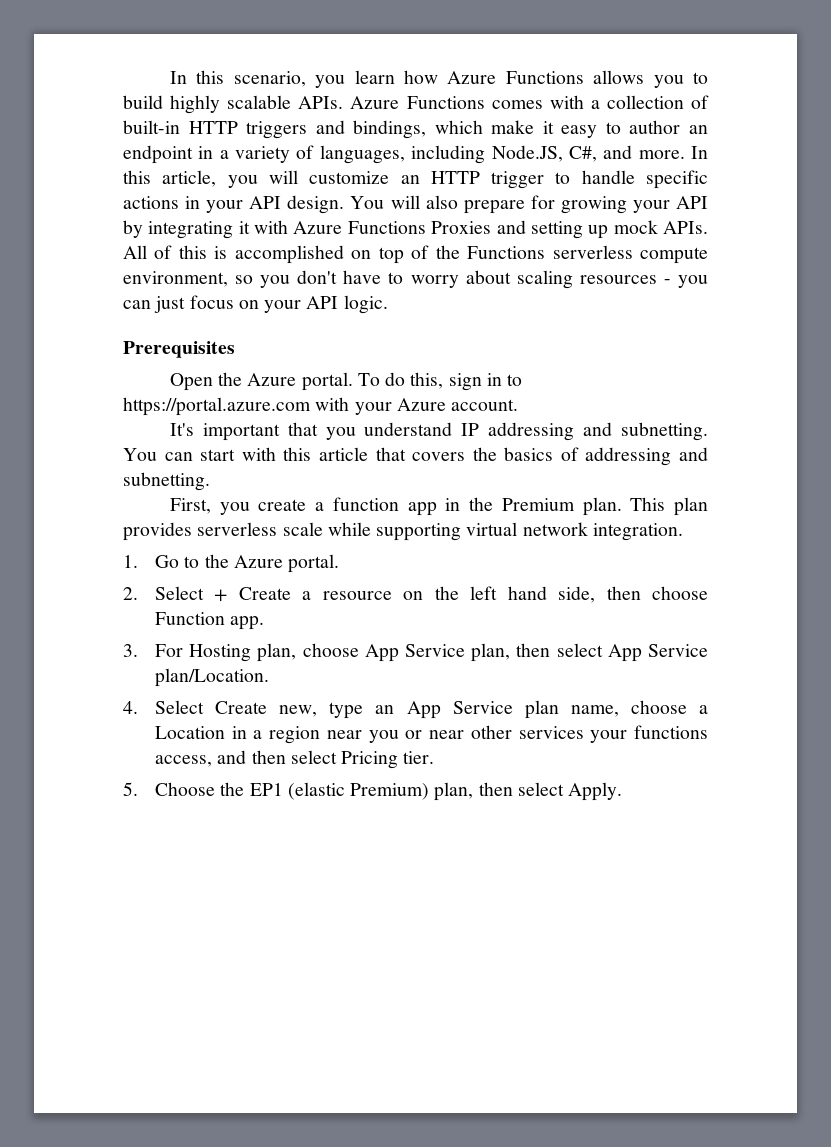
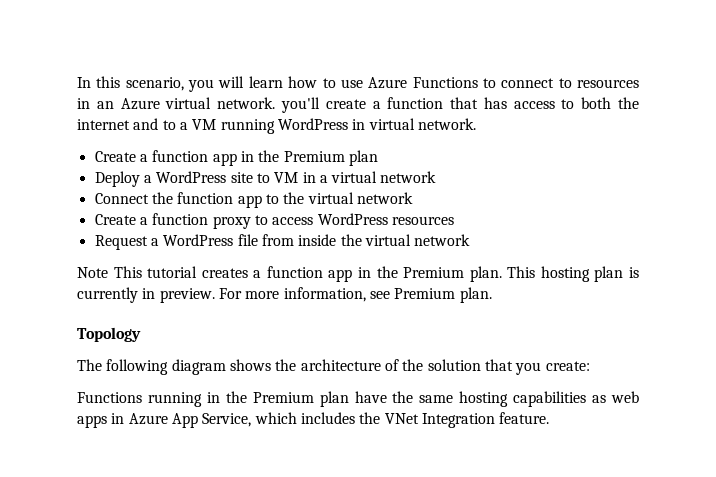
(346, 81) none -> [218,76,245,88] will
[447,70,708,88] [123,95,710,114] [123,120,709,139] [123,145,709,164] [123,170,709,189] [123,195,708,214] [123,220,709,239] [123,245,708,264] [123,270,709,289] [123,295,388,314] [123,341,235,358] [169,372,523,391] [123,397,519,416] [169,422,708,441] [123,447,708,466] [123,472,210,491] [169,498,307,515] Azure Functions allows you to build highly scalable APIs. Azure Functions comes with a collection of built-in HTTP triggers and bindings, which make it easy to author an endpoint in a variety of languages, including Node.JS, C#, and more. In this article, you will customize an HTTP trigger to handle specific actions in your API design. You will also prepare for growing your API by integrating it with Azure Functions Proxies and setting up mock APIs. All of this is accomplished on top of the Functions serverless compute environment, so you don't have to worry about scaling resources - you can just focus on your API logic. // Prerequisites // Open the Azure portal. To do this, sign in to https://portal.azure.com with your Azure account. // It's important that you understand IP addressing and subnetting. You can start with this article that covers the basics of addressing and subnetting. // First, you create -> [322,77,639,89] [77,97,639,113] [77,118,476,134] [94,150,378,166] [94,171,437,187] [94,192,413,208] [94,213,454,229] [94,234,471,250] [77,266,248,278] to use Azure Functions to connect to resources in an Azure virtual network. you'll create a function that has access to both the internet and to a VM running WordPress in virtual network. // Create a function app in the Premium plan // Deploy a WordPress site to VM in a virtual network // Connect the function app to the virtual network // Create a function proxy to access WordPress resources // Request a WordPress file from inside the virtual network // Note This tutorial creates
[674,497,708,516] [123,522,683,541] [123,554,340,573] [123,586,708,603] [155,612,265,630] [123,643,708,662] [155,668,270,687] [123,700,709,719] [155,725,708,744] [155,750,435,769] [123,782,623,801] plan provides serverless scale while supporting virtual network integration. // 1. Go to the Azure portal. // 2. Select + Create a resource on the left hand side, then choose Function app. // 3. For Hosting plan, choose App Service plan, then select App Service plan/Location. // 4. Select Create new, type an App Service plan name, choose a Location in a region near you or near other services your functions access, and then select Pricing tier. // 5. Choose the EP1 (elastic Premium) plan, then select Apply. -> [540,266,639,282] [77,287,492,303] [77,327,141,342] [77,359,590,375] [77,391,639,407] [77,412,550,428] hosting plan is currently in preview. For more information, see Premium plan. // Topology // The following diagram shows the architecture of the solution that you create: // Functions running in the Premium plan have the same hosting capabilities as web apps in Azure App Service, which includes the VNet Integration feature.

